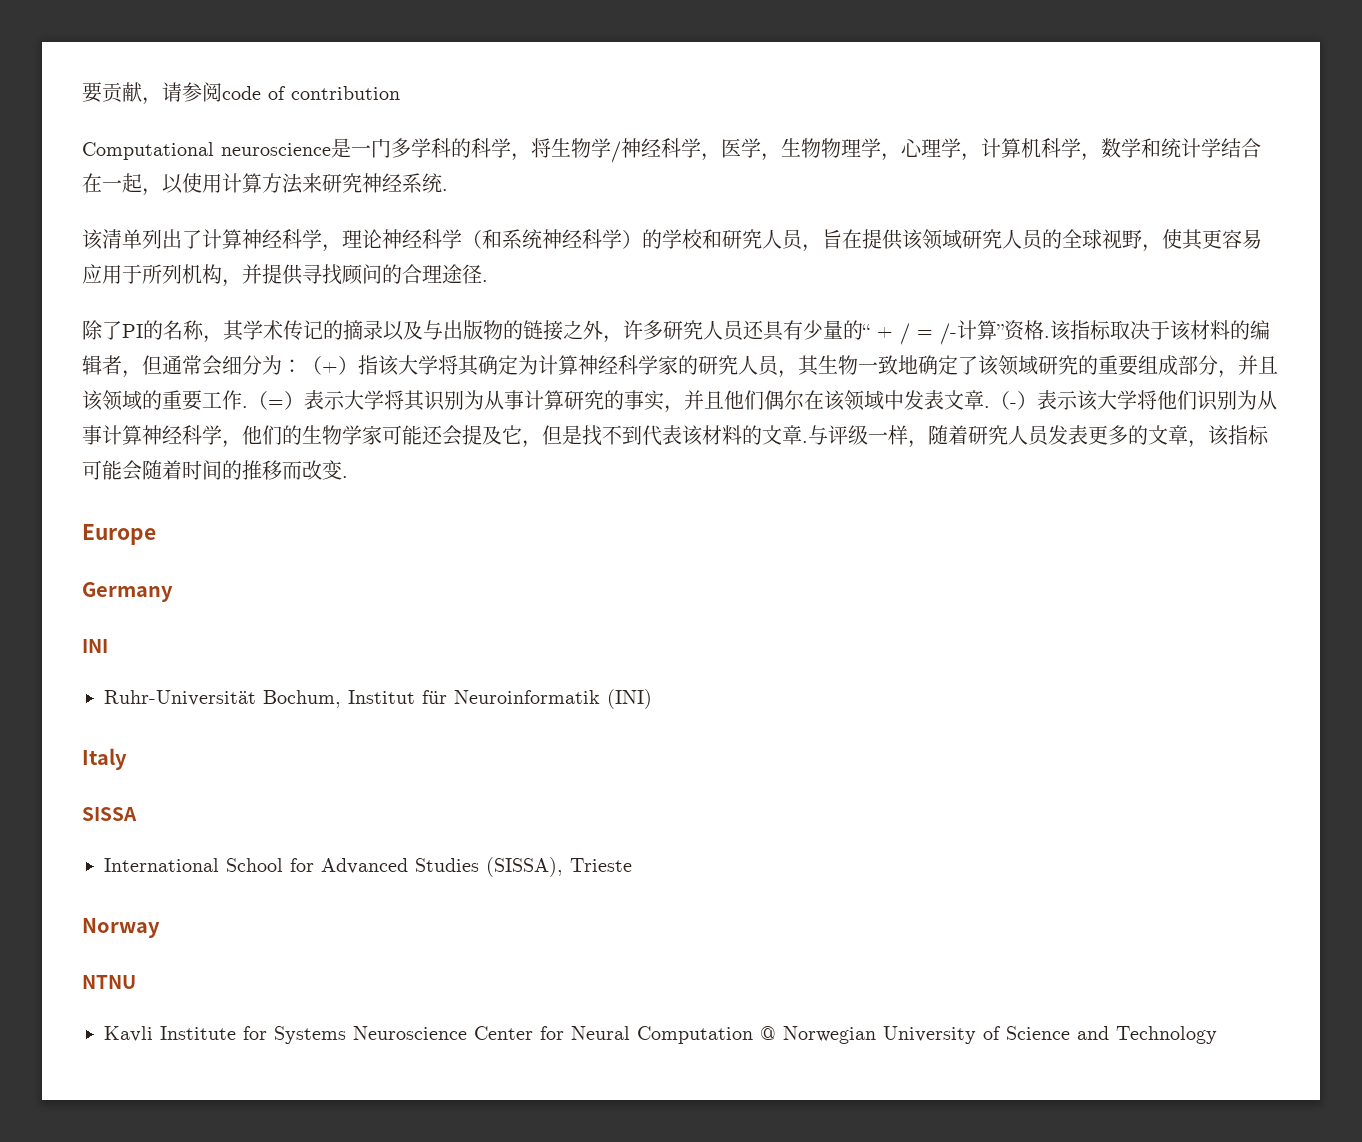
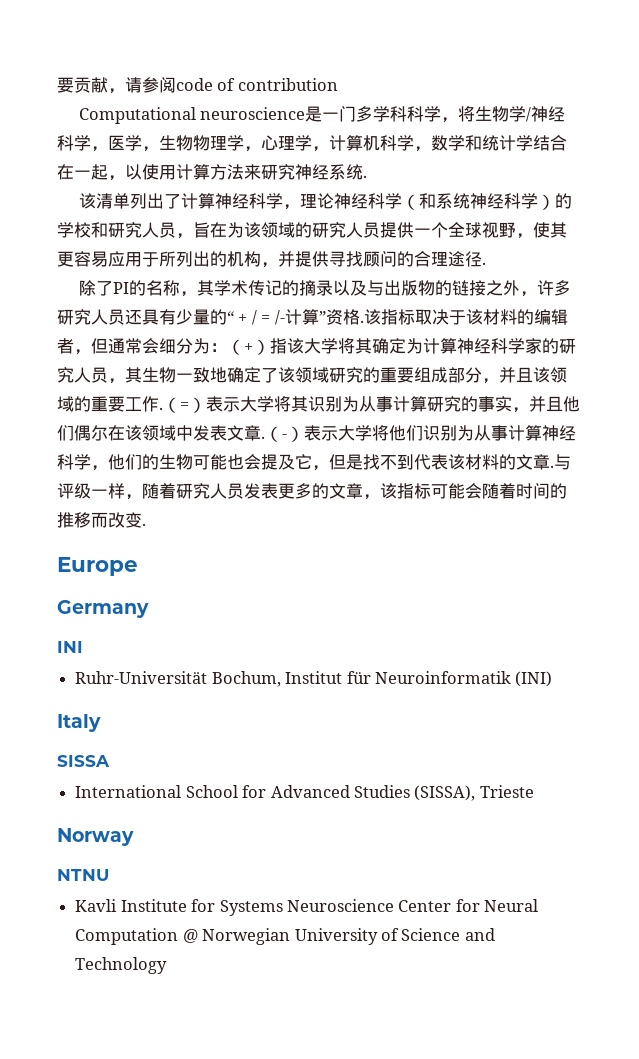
[451,138,471,158] 的 -> (408, 114) none
[862,229,1062,250] 提供该领域研究人员的 -> [227,222,448,238] 为该领域的研究人员提供一个
(182, 274) none -> [193,251,227,267] 出的
[1077,390,1098,411] 该 -> (338, 433) none
[342,425,443,445] 学家可能还 -> [193,454,244,470] 可能也

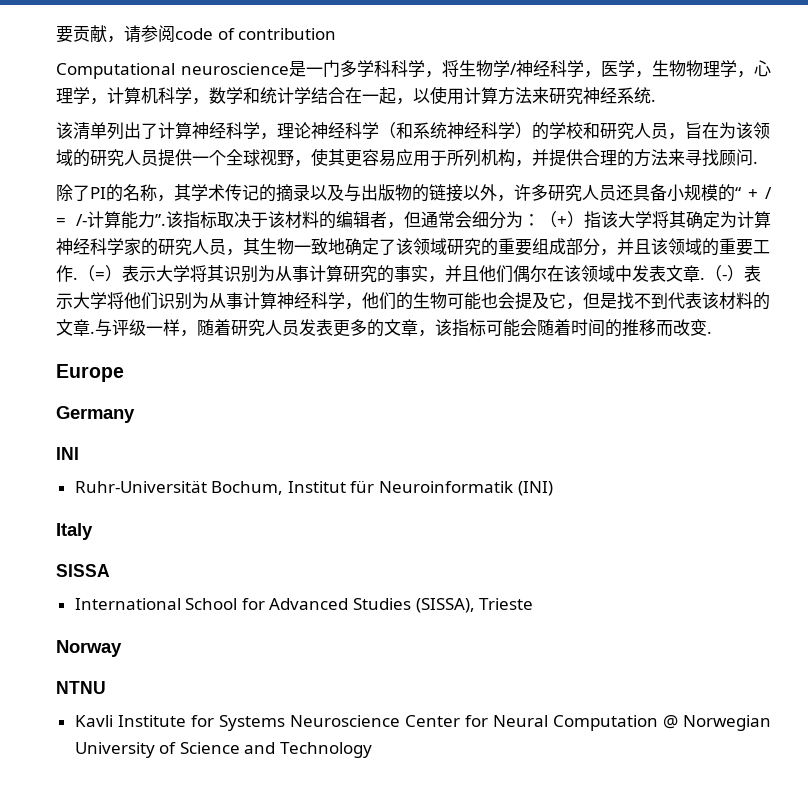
[193,251,227,267] 出的 -> (481, 158) none
[329,251,482,267] 寻找顾问的合理途径 -> [583,149,753,167] 合理的方法来寻找顾问
[485,280,503,296] 之 -> [463,185,480,200] 以
[159,309,210,325] 有少量 -> [650,184,718,202] 备小规模
[318,309,364,325] ”资格. -> [120,211,166,229] 能力”.

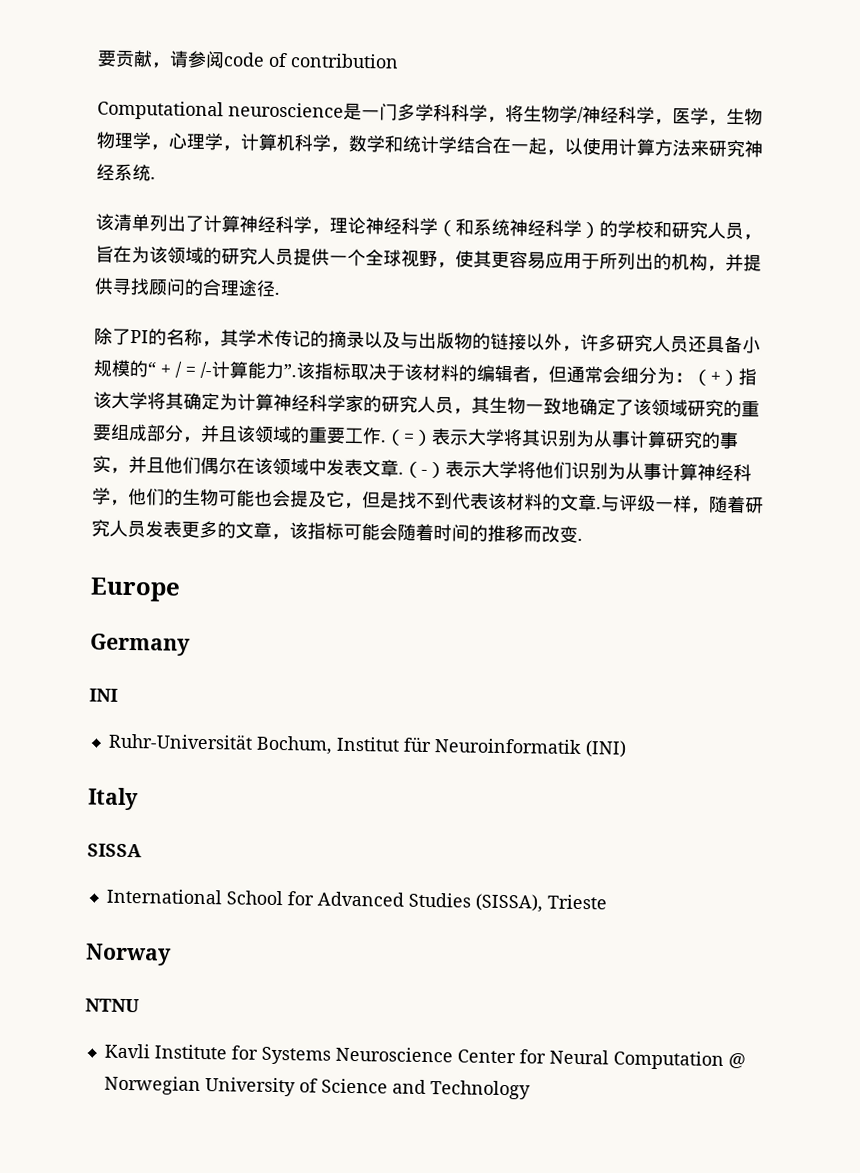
(481, 158) none -> [635,252,672,271] 出的
[583,149,753,167] 合理的方法来寻找顾问 -> [112,278,276,297] 寻找顾问的合理途径

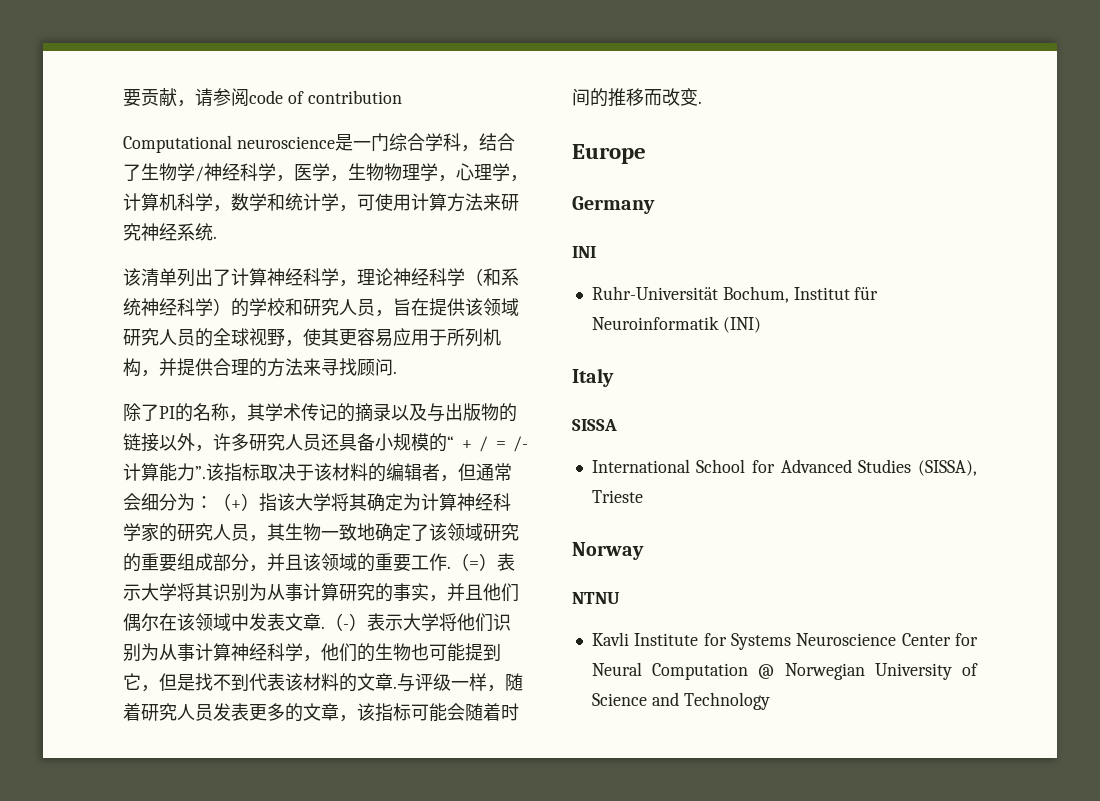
[397,103,524,123] 多学科科学，将 -> [388,133,515,152] [123,164,141,181] 综合学科，结合了
[456,136,583,156] 结合在一起，以 -> [339,194,375,212] ，可
[131,246,366,267] 为该领域的研究人员提供一个 -> [429,298,519,316] [123,328,213,347] 提供该领域研究人员的
[635,252,672,271] 出的 -> (483, 337) none
[112,278,276,297] 寻找顾问的合理途径 -> [213,358,393,377] 合理的方法来寻找顾问
[218,489,327,508] 可能也会提及 -> [411,643,501,662] 也可能提到

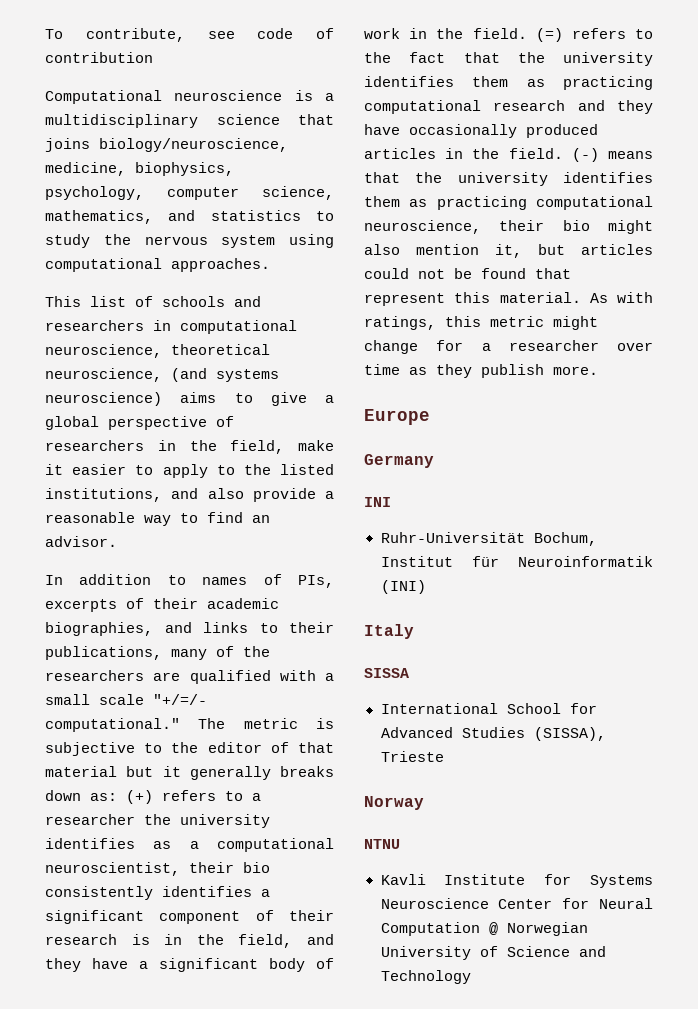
[123,88,249,107] 要贡献，请参阅 -> [45,28,235,42] To contribute, see
[334,133,515,152] [123,163,528,182] [123,193,519,212] [123,223,217,241] [123,268,519,287] [123,298,519,317] [123,328,501,347] [123,358,397,377] [123,403,517,422] [123,433,528,452] [123,463,512,482] [123,493,511,512] [123,523,519,542] [123,553,515,572] [123,583,519,602] [123,613,511,632] [123,643,501,662] [123,673,523,692] [123,703,519,722] [572,88,702,107] 是一门综合学科，结合了生物学/神经科学，医学，生物物理学，心理学，计算机科学，数学和统计学，可使用计算方法来研究神经系统. // 该清单列出了计算神经科学，理论神经科学（和系统神经科学）的学校和研究人员，旨在提供该领域研究人员的全球视野，使其更容易应用于所列机构，并提供合理的方法来寻找顾问. // 除了PI的名称，其学术传记的摘录以及与出版物的链接以外，许多研究人员还具备小规模的“ + / = /-计算能力”.该指标取决于该材料的编辑者，但通常会细分为：（+）指该大学将其确定为计算神经科学家的研究人员，其生物一致地确定了该领域研究的重要组成部分，并且该领域的重要工作.（=）表示大学将其识别为从事计算研究的事实，并且他们偶尔在该领域中发表文章.（-）表示大学将他们识别为从事计算神经科学，他们的生物也可能提到它，但是找不到代表该材料的文章.与评级一样，随着研究人员发表更多的文章，该指标可能会随着时间的推移而改变. -> [294,90,334,101] [45,114,334,128] [45,138,288,152] [45,162,234,176] [45,186,334,200] [45,210,334,224] [45,234,334,248] [45,258,270,272] [45,296,261,307] [45,320,297,334] [45,344,270,358] [45,368,279,382] [45,392,334,406] [45,416,234,430] [45,440,334,454] [45,464,334,478] [45,488,334,502] [45,512,270,526] [45,536,117,547] [45,574,334,588] [45,598,279,612] [45,622,334,636] [45,646,270,660] [45,670,334,684] [45,694,207,705] [45,718,334,732] [45,742,334,756] [45,766,334,780] [45,790,261,804] [45,814,270,828] [45,838,334,852] [45,862,270,876] [45,886,270,900] [45,910,334,924] [45,934,334,948] [45,958,334,972] [364,28,653,42] [364,52,653,66] [364,76,653,90] [364,100,653,114] [364,124,598,138] [364,148,653,162] [364,172,653,186] [364,196,653,210] [364,220,653,234] [364,244,653,258] [364,268,571,279] [364,292,653,306] [364,316,598,330] [364,340,653,354] [364,364,598,378] is a multidisciplinary science that joins biology/neuroscience, medicine, biophysics, psychology, computer science, mathematics, and statistics to study the nervous system using computational approaches. // This list of schools and researchers in computational neuroscience, theoretical neuroscience, (and systems neuroscience) aims to give a global perspective of researchers in the field, make it easier to apply to the listed institutions, and also provide a reasonable way to find an advisor. // In addition to names of PIs, excerpts of their academic biographies, and links to their publications, many of the researchers are qualified with a small scale "+/=/- computational." The metric is subjective to the editor of that material but it generally breaks down as: (+) refers to a researcher the university identifies as a computational neuroscientist, their bio consistently identifies a significant component of their research is in the field, and they have a significant body of work in the field. (=) refers to the fact that the university identifies them as practicing computational research and they have occasionally produced articles in the field. (-) means that the university identifies them as practicing computational neuroscience, their bio might also mention it, but articles could not be found that represent this material. As with ratings, this metric might change for a researcher over time as they publish more.

